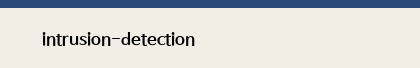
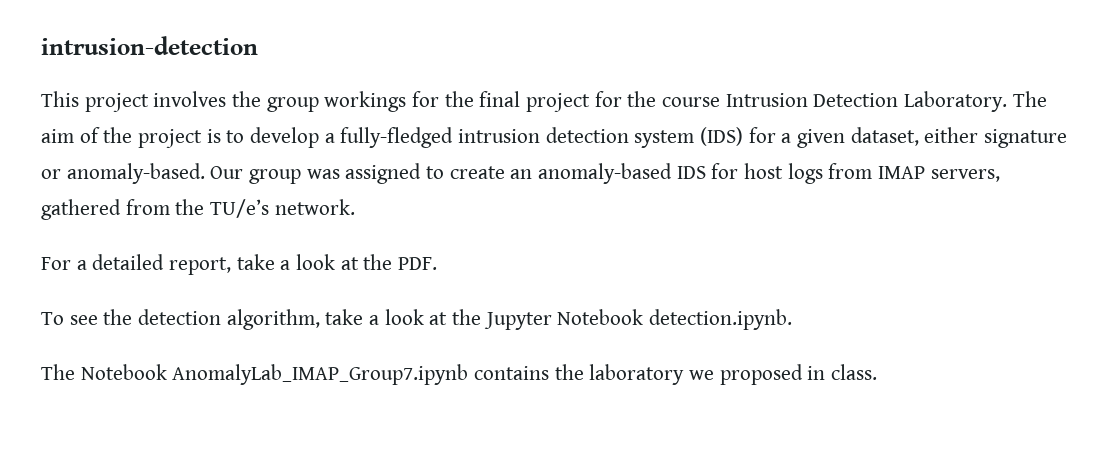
(195, 39) none -> [41,91,1047,112] [41,127,1068,148] [41,163,1000,184] [41,199,355,220] [41,254,438,275] [41,309,793,330] [41,364,878,385] // This project involves the group workings for the final project for the course Intrusion Detection Laboratory. The aim of the project is to develop a fully-fledged intrusion detection system (IDS) for a given dataset, either signature or anomaly-based. Our group was assigned to create an anomaly-based IDS for host logs from IMAP servers, gathered from the TU/e’s network. // For a detailed report, take a look at the PDF. // To see the detection algorithm, take a look at the Jupyter Notebook detection.ipynb. // The Notebook AnomalyLab_IMAP_Group7.ipynb contains the laboratory we proposed in class.

